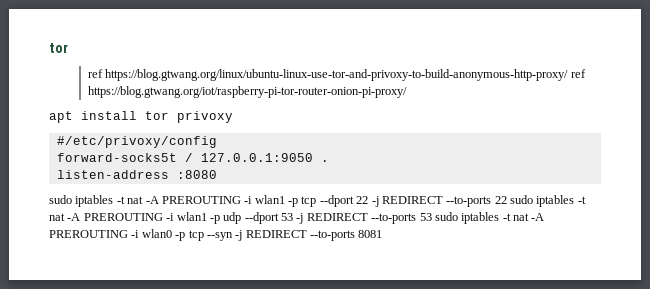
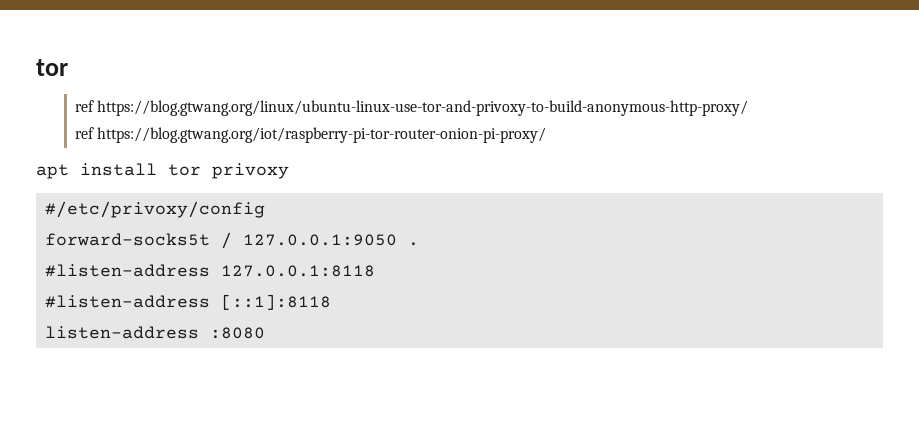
(569, 75) none -> (749, 108) //
[56,170,217,179] [49,195,586,207] [49,212,545,224] [49,229,383,241] listen-address :8080 // sudo iptables -t nat -A PREROUTING -i wlan1 -p tcp --dport 22 -j REDIRECT --to-ports 22 sudo iptables -t nat -A PREROUTING -i wlan1 -p udp --dport 53 -j REDIRECT --to-ports 53 sudo iptables -t nat -A PREROUTING -i wlan0 -p tcp --syn -j REDIRECT --to-ports 8081 -> [45,264,376,277] [45,294,332,310] [45,326,266,339] #listen-address 127.0.0.1:8118 // #listen-address [::1]:8118 // listen-address :8080

